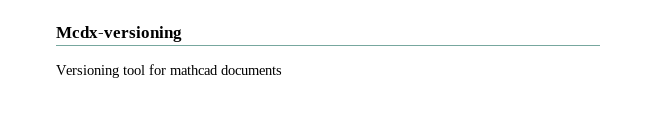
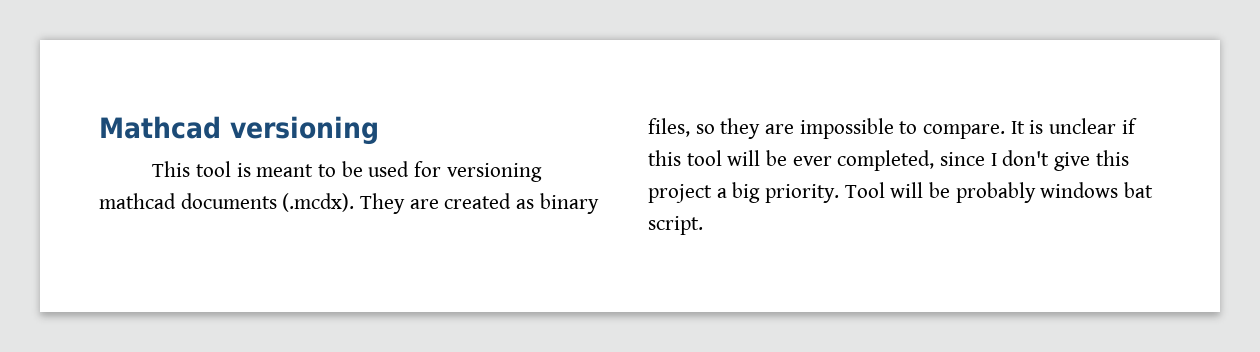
[56,26,182,42] [56,64,282,78] Mcdx-versioning // Versioning tool for mathcad documents -> [99,116,379,145] [152,161,542,182] [99,193,599,214] [648,118,1137,139] [648,150,1129,171] [648,182,1154,203] [648,216,703,235] Mathcad versioning // This tool is meant to be used for versioning mathcad documents (.mcdx). They are created as binary files, so they are impossible to compare. It is unclear if this tool will be ever completed, since I don't give this project a big priority. Tool will be probably windows bat script.

